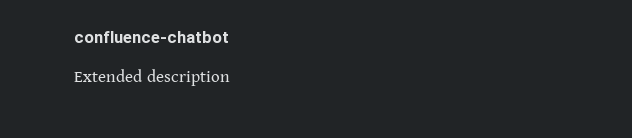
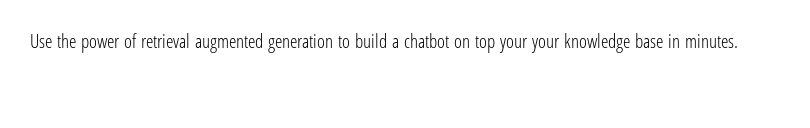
[74,31,229,43] [74,69,230,86] confluence-chatbot // Extended description -> [30,33,738,53] Use the power of retrieval augmented generation to build a chatbot on top your your knowledge base in minutes.

